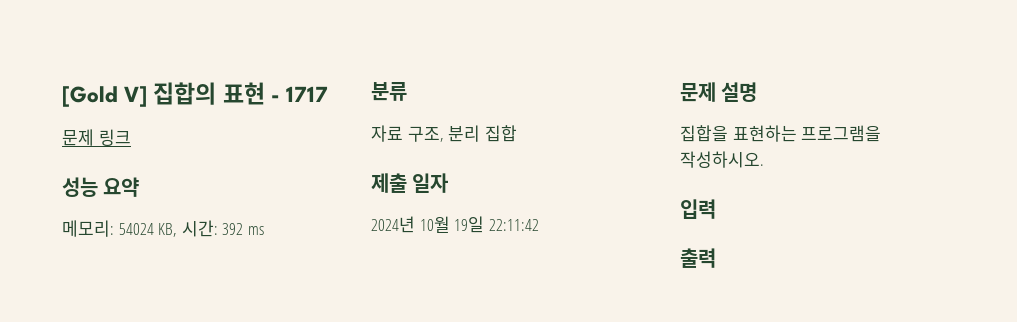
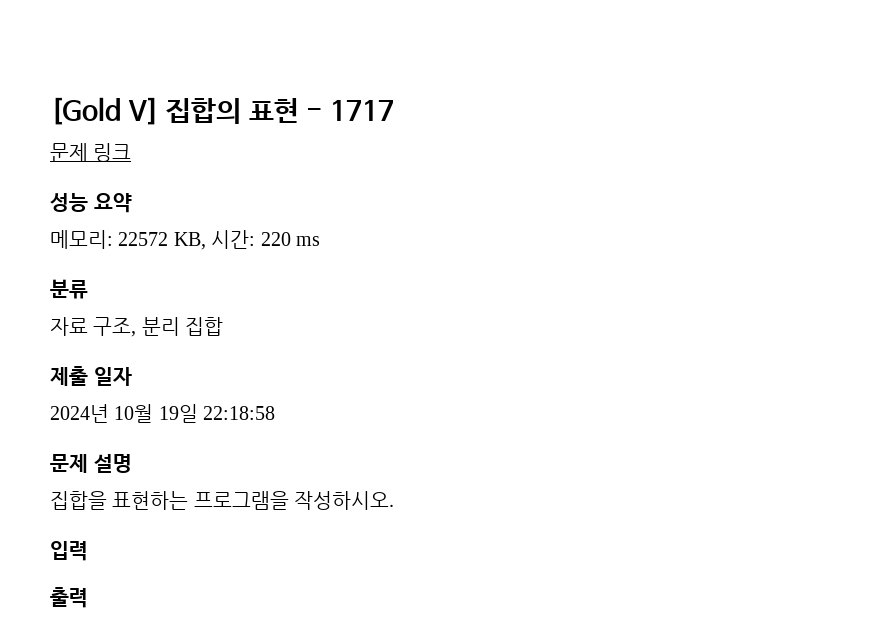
[118,223,154,235] 54024 -> [118,232,169,246] 22572
[222,223,244,235] 392 -> [260,232,291,246] 220
[488,219,539,231] 22:11:42 -> [203,406,276,420] 22:18:58

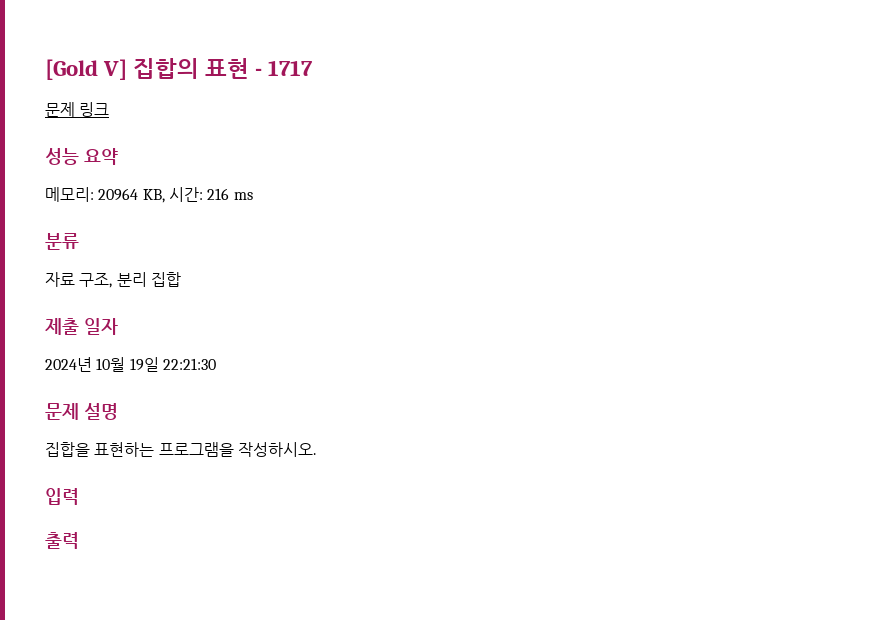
[118,232,169,246] 22572 -> [98,188,139,201] 20964
[260,232,291,246] 220 -> [207,188,230,200] 216
[203,406,276,420] 22:18:58 -> [162,358,216,370] 22:21:30

